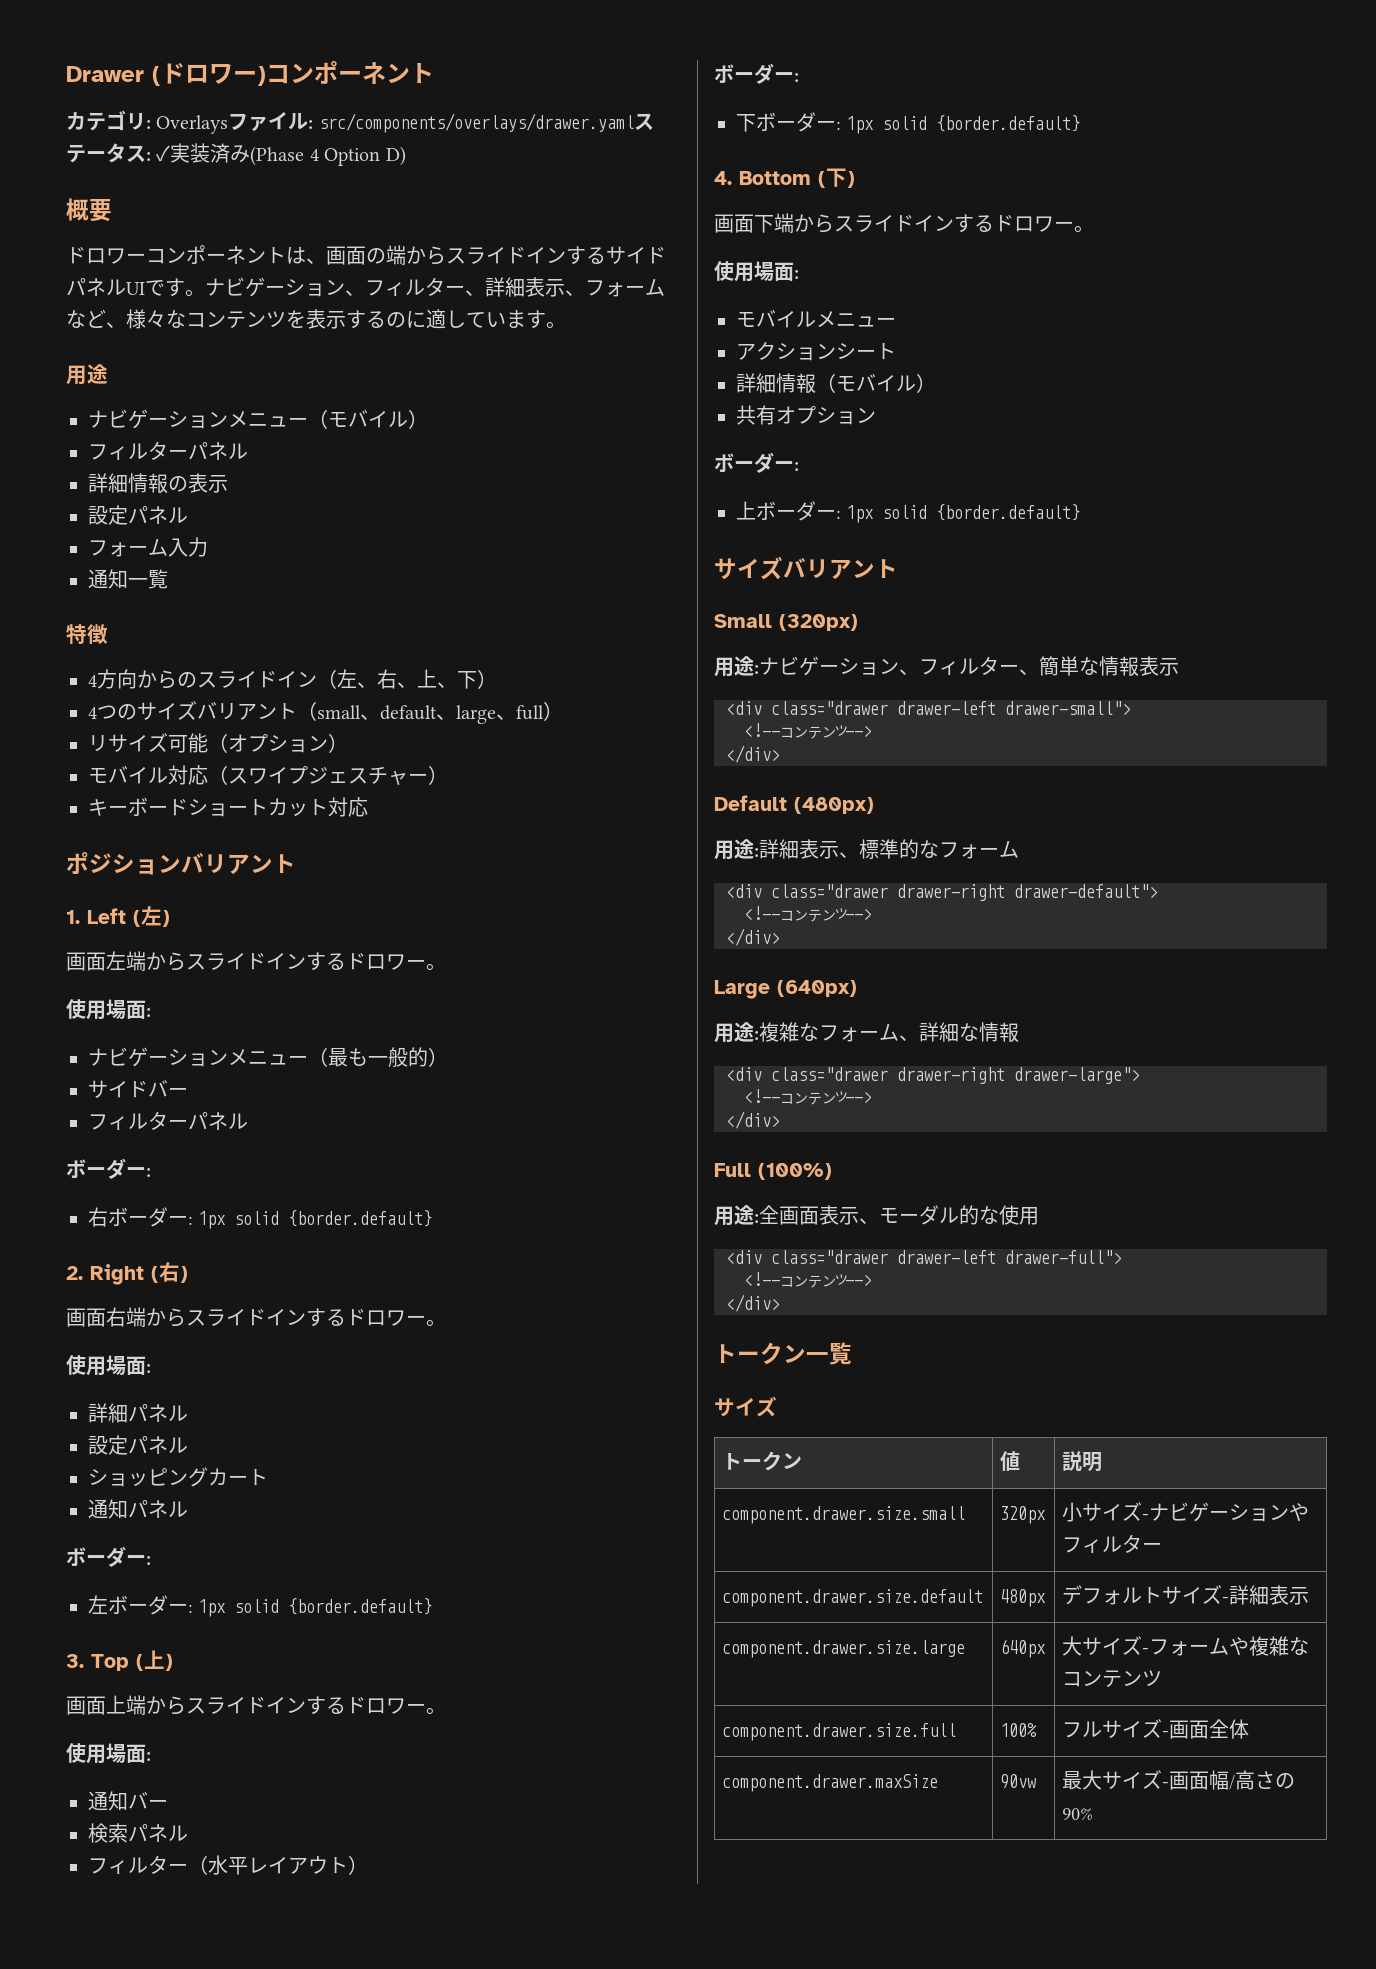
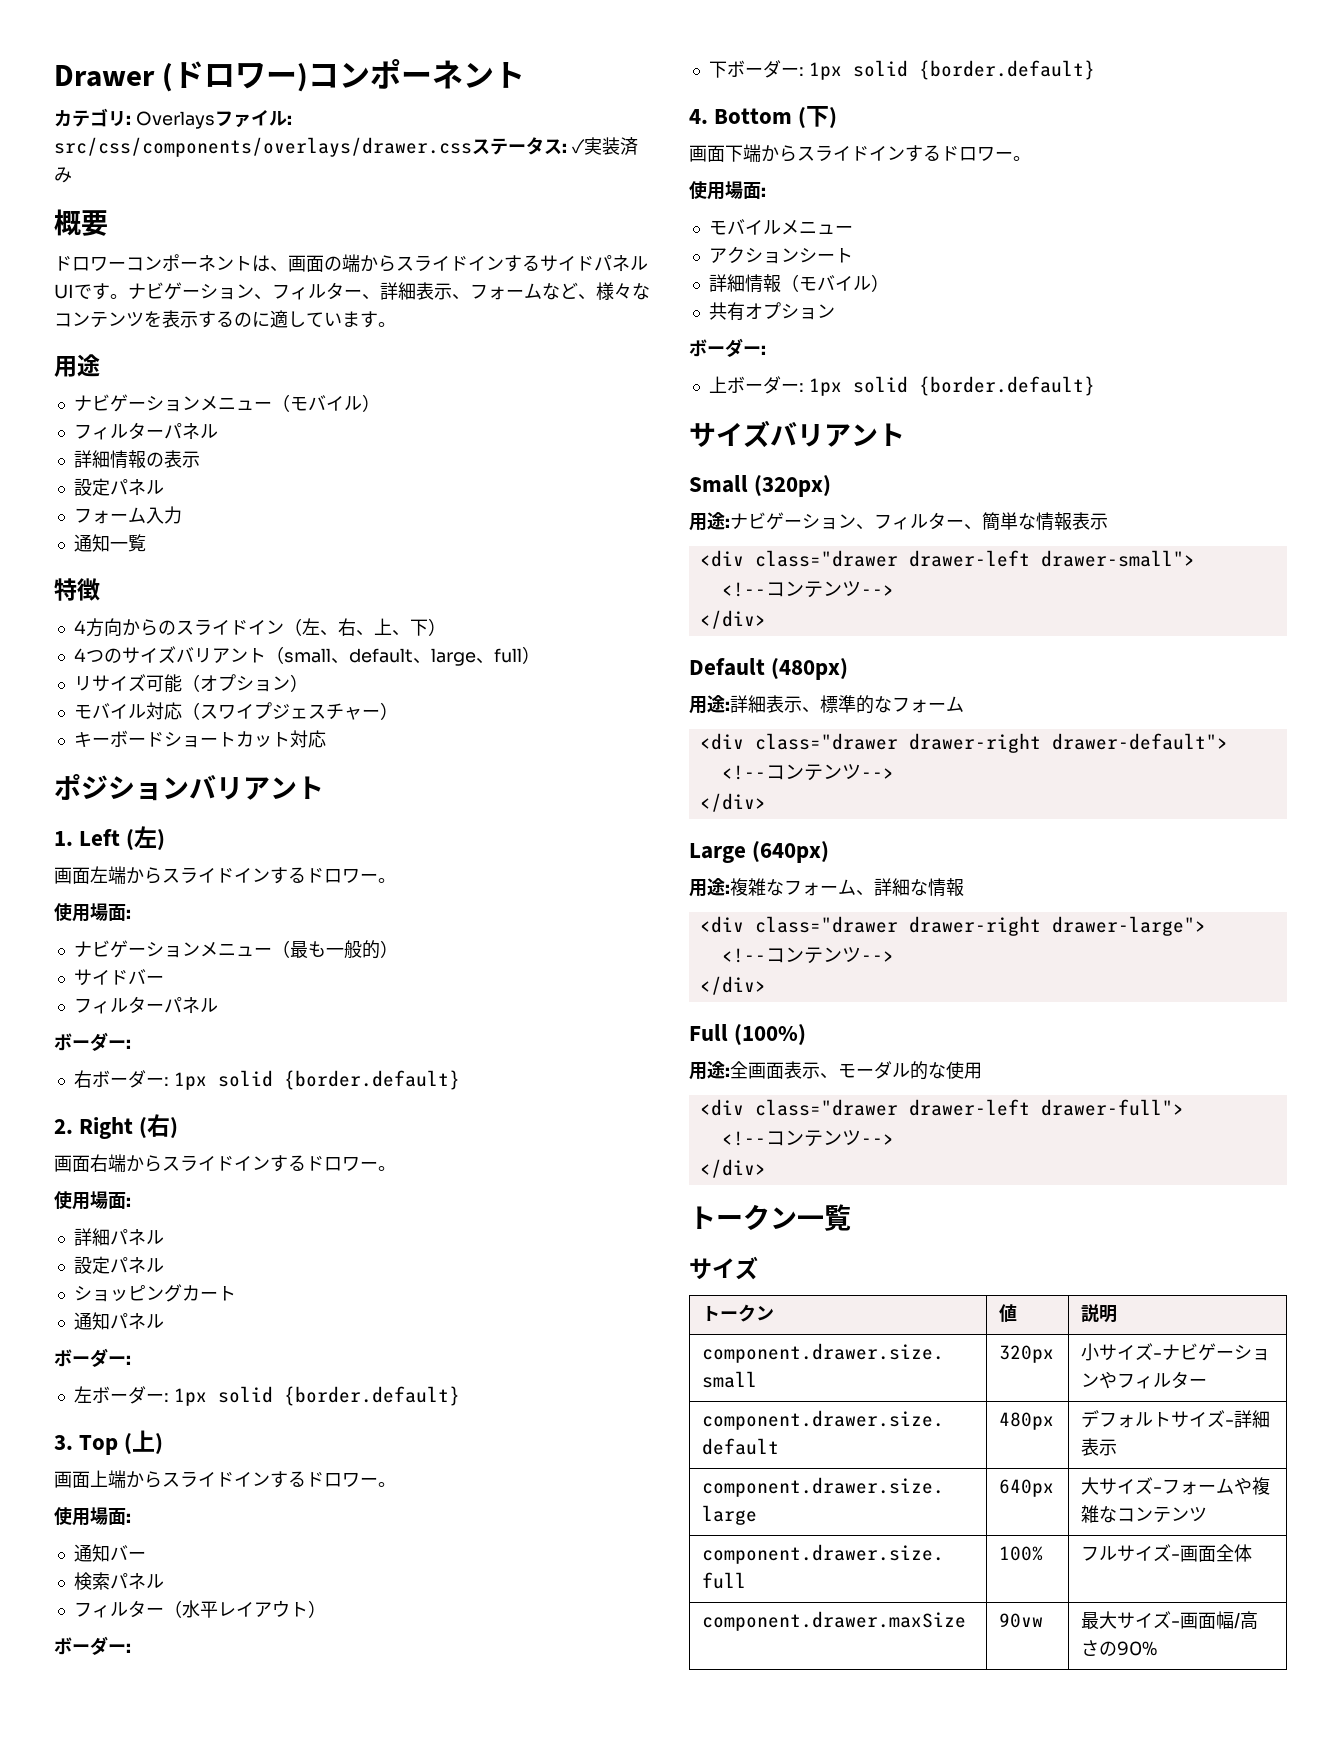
[318,113,634,133] src/components/overlays/drawer.yaml -> [54,137,472,157] src/css/components/overlays/drawer.css
[250,146,406,166] (Phase 4 Option D) -> (72, 175) none

